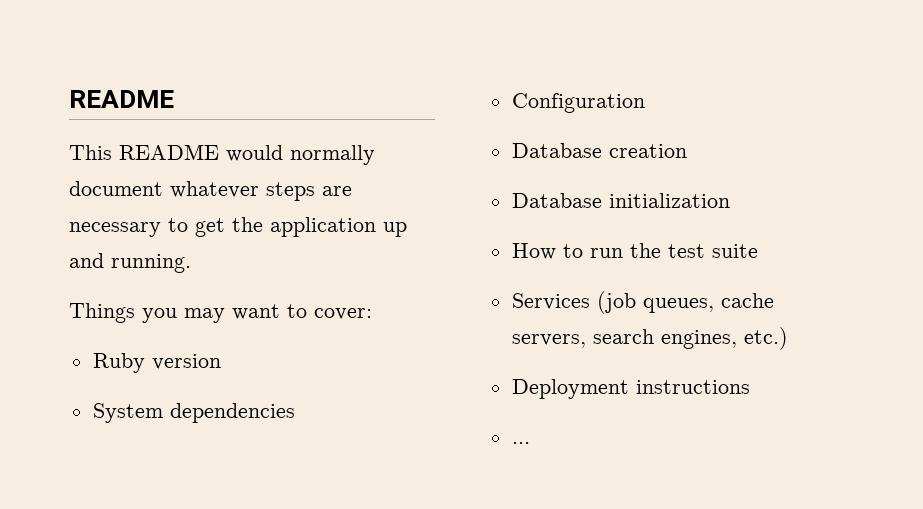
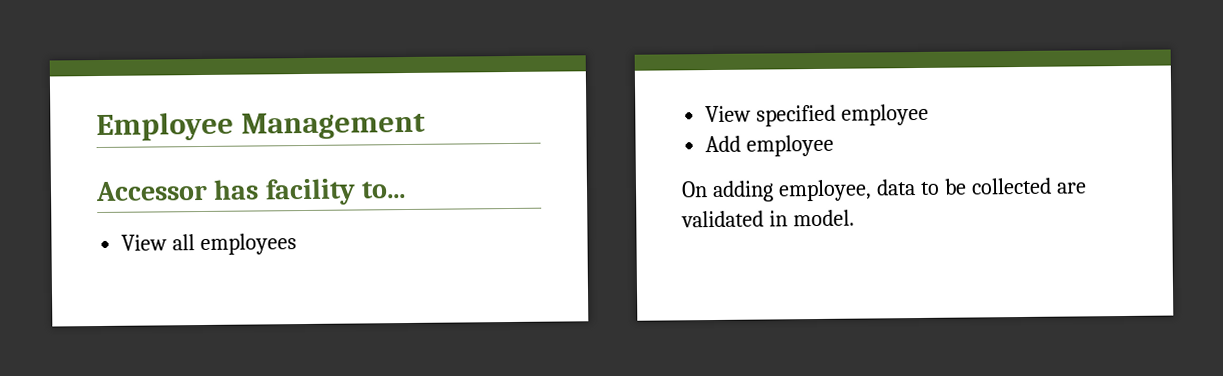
[69,90,174,108] [69,144,375,165] [69,181,352,201] [69,217,407,237] [69,253,191,273] [69,303,372,323] [92,353,221,373] [92,403,295,423] [511,93,645,113] [511,143,687,158] [511,193,730,208] [511,243,758,260] [511,291,774,314] [511,327,788,350] [511,379,750,399] [511,442,530,444] README // This README would normally document whatever steps are necessary to get the application up and running. // Things you may want to cover: // Ruby version // System dependencies // Configuration // Database creation // Database initialization // How to run the test suite // Services (job queues, cache servers, search engines, etc.) // Deployment instructions // ... -> [96,111,427,142] [95,178,407,206] [121,233,298,256] [705,103,930,127] [705,134,835,157] [681,177,1087,203] [681,209,855,228] Employee Management // Accessor has facility to... // View all employees // View specified employee // Add employee // On adding employee, data to be collected are validated in model.

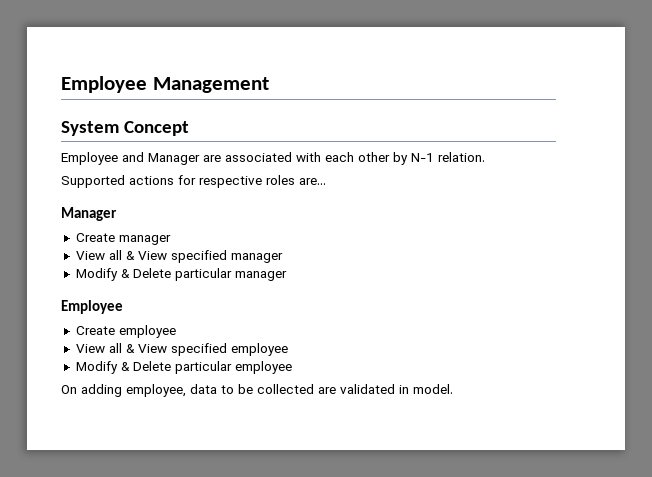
[95,178,407,206] [121,233,298,256] Accessor has facility to... // View all employees // -> [61,121,189,136] [61,152,485,165] [61,175,326,188] [61,207,117,221] [75,233,171,245] [75,250,283,263] [75,268,287,281] [61,300,123,314] [75,325,176,338] [75,343,135,353] System Concept // Employee and Manager are associated with each other by N-1 relation. // Supported actions for respective roles are... // Manager // Create manager // View all & View specified manager // Modify & Delete particular manager // Employee // Create employee // View all &
[705,135,742,153] Add -> [75,361,232,374] Modify & Delete particular

